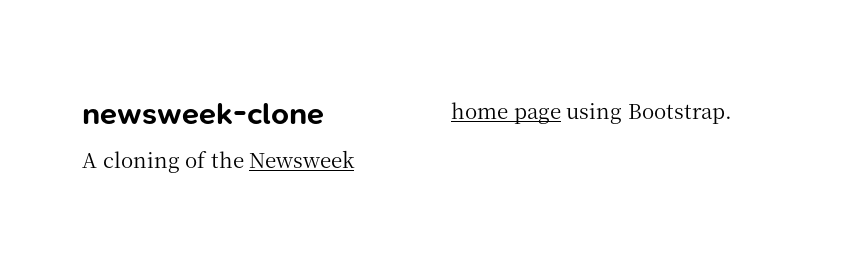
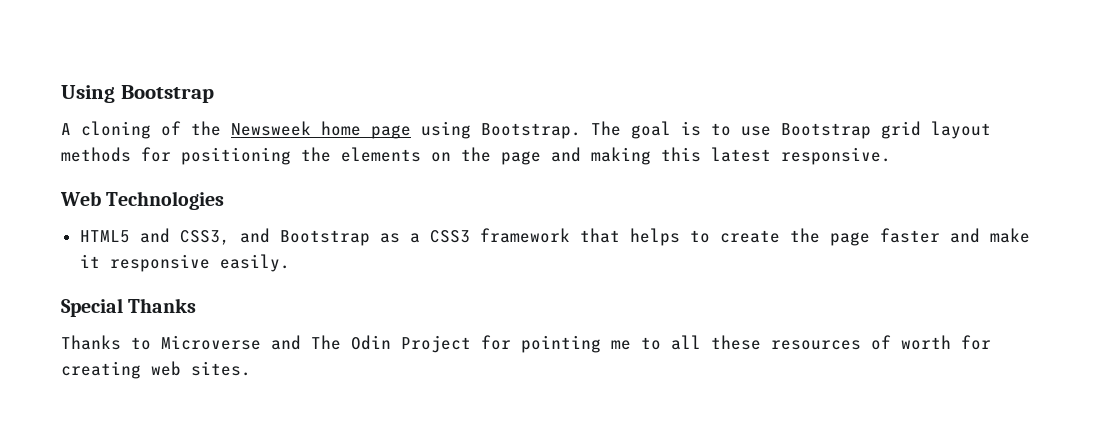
[82,103,324,125] newsweek-clone -> [61,85,214,103] Using Bootstrap
(732, 114) none -> [591,121,991,139] [61,147,891,165] [60,191,225,210] [79,228,1030,246] [79,254,290,272] [61,298,197,317] [61,335,991,353] [61,361,251,379] The goal is to use Bootstrap grid layout methods for positioning the elements on the page and making this latest responsive. // Web Technologies // HTML5 and CSS3, and Bootstrap as a CSS3 framework that helps to create the page faster and make it responsive easily. // Special Thanks // Thanks to Microverse and The Odin Project for pointing me to all these resources of worth for creating web sites.

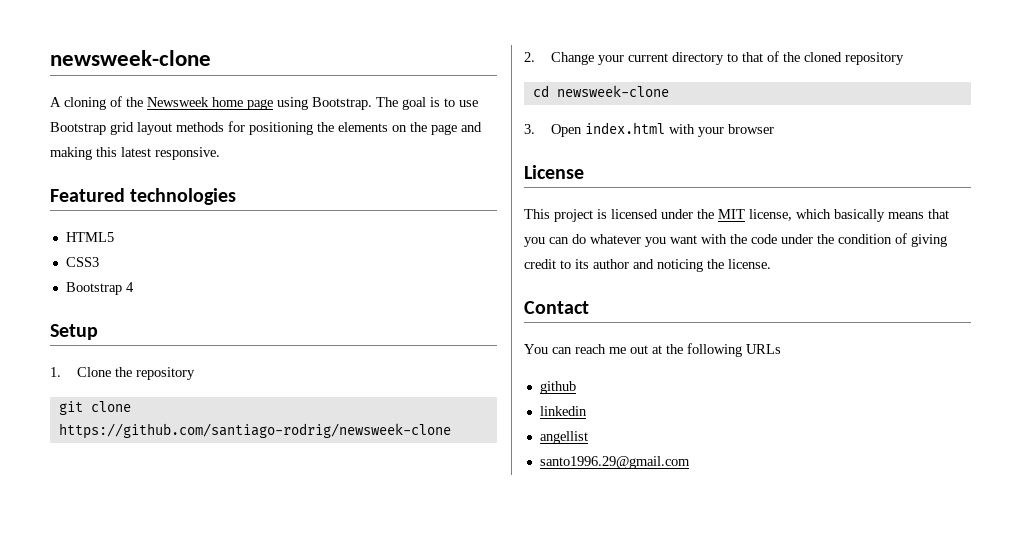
[61,85,214,103] Using Bootstrap -> [50,50,211,66] newsweek-clone
[60,191,225,210] Web Technologies -> [50,188,237,205] Featured technologies
[139,228,1030,246] [79,254,290,272] [61,298,197,317] [61,335,991,353] [61,361,251,379] and CSS3, and Bootstrap as a CSS3 framework that helps to create the page faster and make it responsive easily. // Special Thanks // Thanks to Microverse and The Odin Project for pointing me to all these resources of worth for creating web sites. -> [65,257,99,267] [65,282,134,295] [50,324,98,340] [50,367,196,380] [58,401,131,415] [58,423,451,439] [524,51,905,65] [532,85,669,97] [524,122,775,137] [524,165,584,179] [524,209,949,222] [524,233,947,247] [524,259,771,272] [524,301,589,314] [524,343,781,357] [539,381,576,394] [539,406,587,416] [539,431,588,444] [539,456,690,469] // CSS3 // Bootstrap 4 // Setup // 1. Clone the repository // git clone https://github.com/santiago-rodrig/newsweek-clone // 2. Change your current directory to that of the cloned repository // cd newsweek-clone // 3. Open index.html with your browser // License // This project is licensed under the MIT license, which basically means that you can do whatever you want with the code under the condition of giving credit to its author and noticing the license. // Contact // You can reach me out at the following URLs // github // linkedin // angellist // santo1996.29@gmail.com

